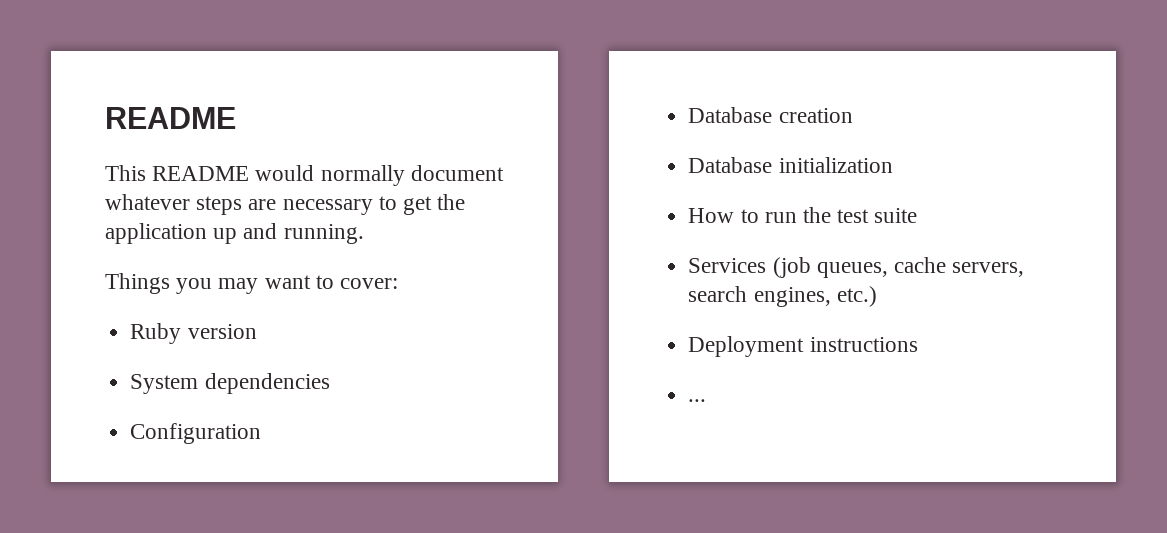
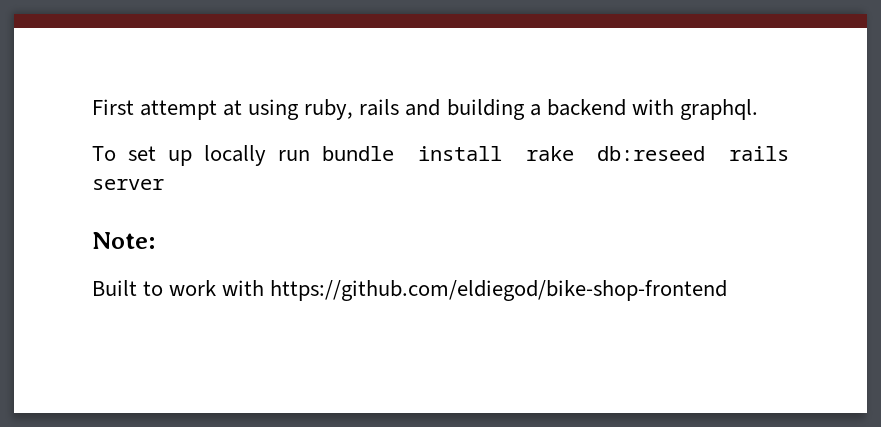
[105,107,236,129] [105,165,504,186] [105,194,466,215] [105,223,364,244] [105,273,399,294] [130,323,257,344] [130,373,330,394] [130,423,262,444] [688,107,853,123] [688,157,893,173] [688,207,918,223] [688,257,1025,278] [688,286,877,307] [688,336,918,357] [688,399,707,402] README // This README would normally document whatever steps are necessary to get the application up and running. // Things you may want to cover: // Ruby version // System dependencies // Configuration // Database creation // Database initialization // How to run the test suite // Services (job queues, cache servers, search engines, etc.) // Deployment instructions // ... -> [92,99,758,120] [92,145,789,166] [92,179,164,190] [92,232,156,249] [92,280,728,301] First attempt at using ruby, rails and building a backend with graphql. // To set up locally run bundle install rake db:reseed rails server // Note: // Built to work with https://github.com/eldiegod/bike-shop-frontend

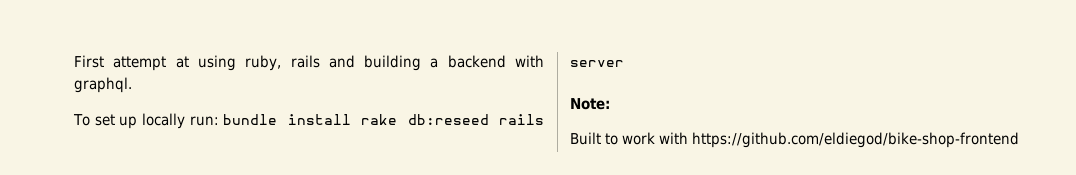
[278,150,311,161] run -> [189,116,219,126] run:

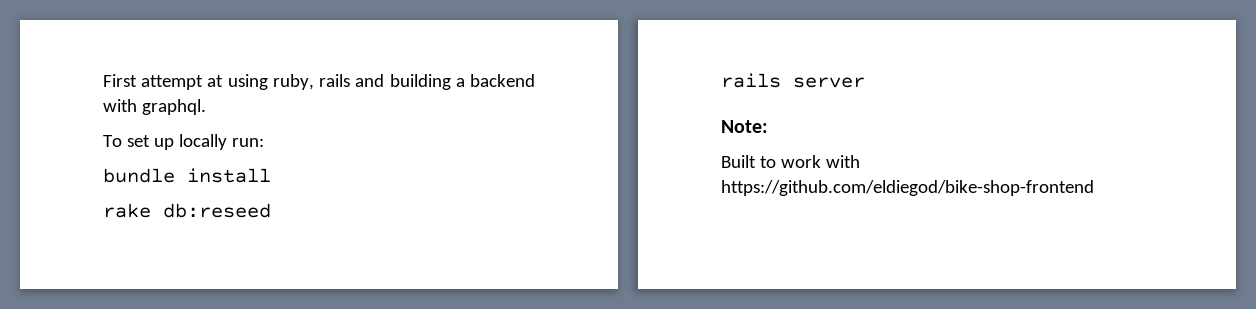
(219, 121) none -> (264, 142) //
(351, 119) none -> (271, 175) //
(489, 119) none -> (271, 210) //

